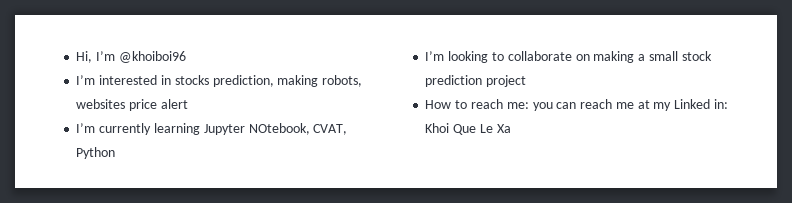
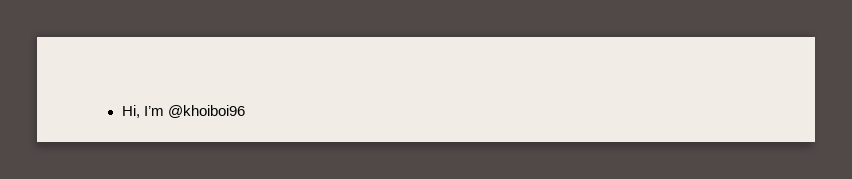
[76,75,363,87] [76,99,188,111] [76,123,348,135] [76,147,116,159] [425,51,712,63] [425,75,527,87] [425,99,728,111] [425,123,511,135] // I’m interested in stocks prediction, making robots, websites price alert // I’m currently learning Jupyter NOtebook, CVAT, Python // I’m looking to collaborate on making a small stock prediction project // How to reach me: you can reach me at my Linked in: Khoi Que Le Xa -> (245, 111) none

